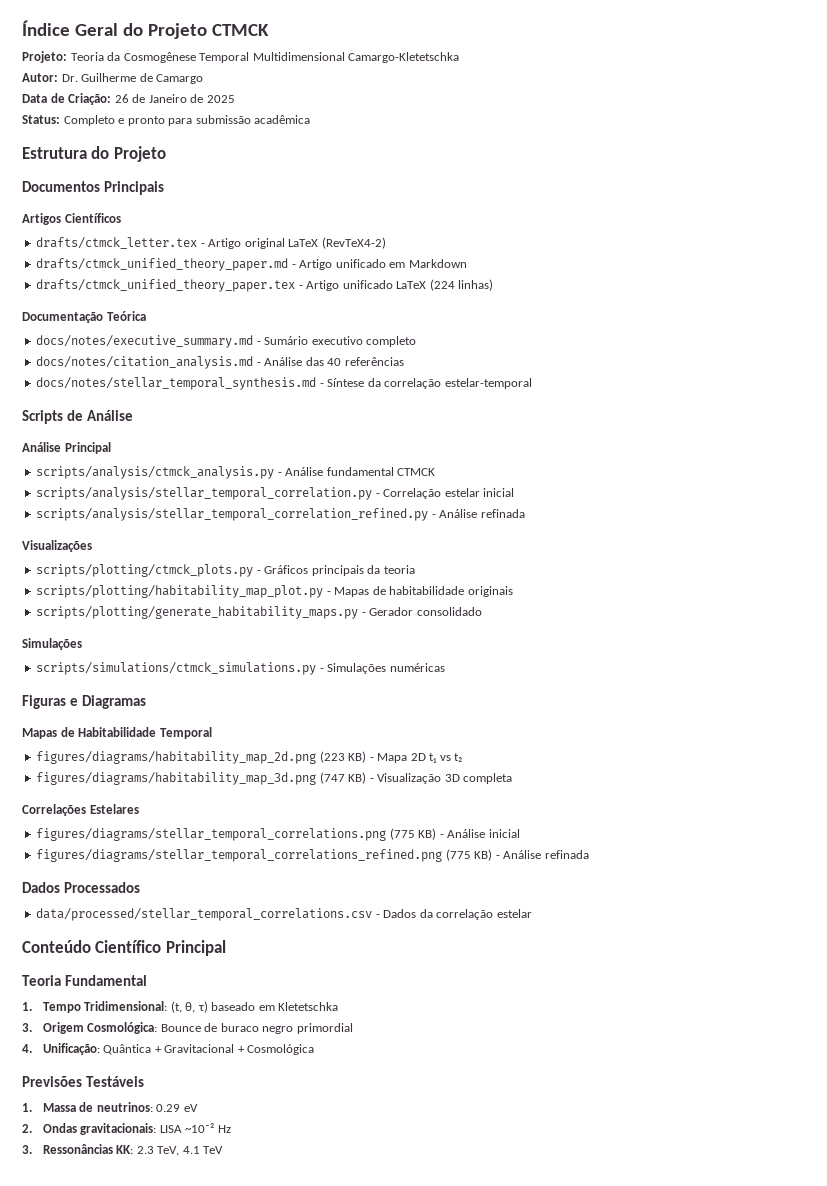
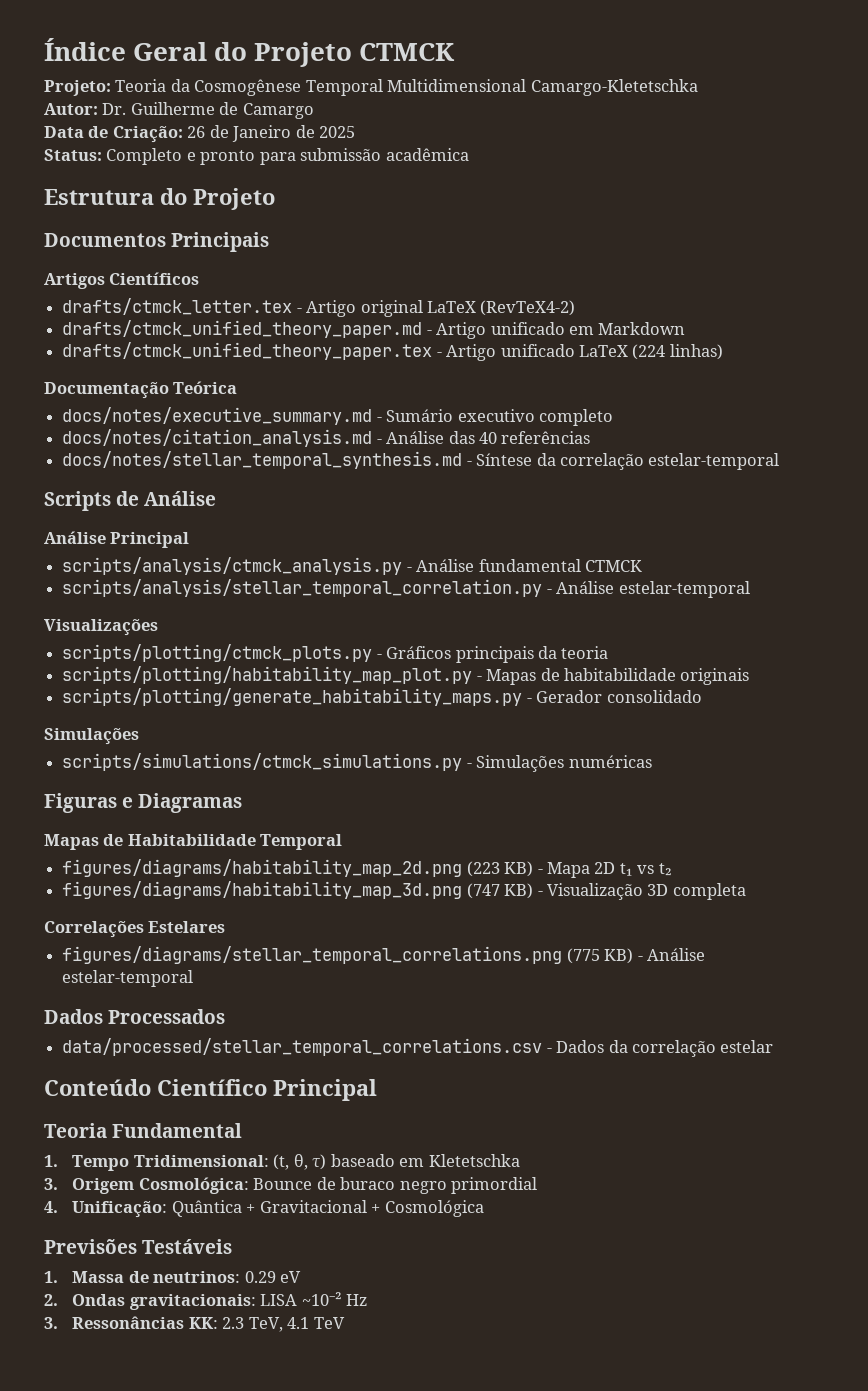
[383,488,515,499] [36,508,525,521] Correlação estelar inicial // scripts/analysis/stellar_temporal_correlation_refined.py - Análise refinada -> [556,581,750,598] Análise estelar-temporal
[488,829,520,838] [36,849,589,862] inicial // figures/diagrams/stellar_temporal_correlations_refined.png (775 KB) - Análise refinada -> [62,970,194,987] estelar-temporal

